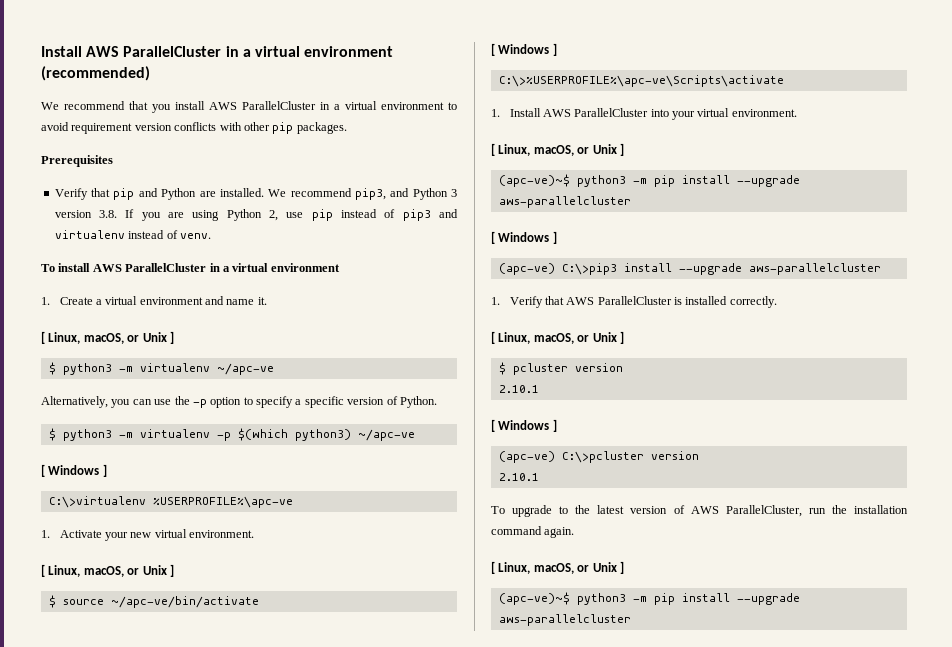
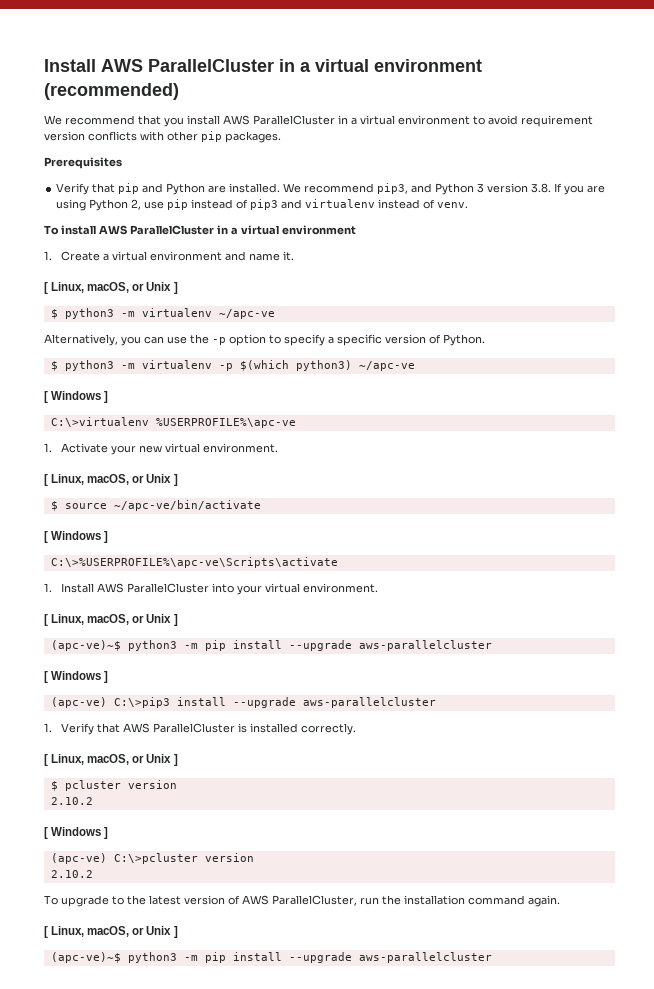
[498,385,539,393] 2.10.1 -> [50,797,93,805] 2.10.2
[498,473,539,481] 2.10.1 -> [50,870,93,878] 2.10.2

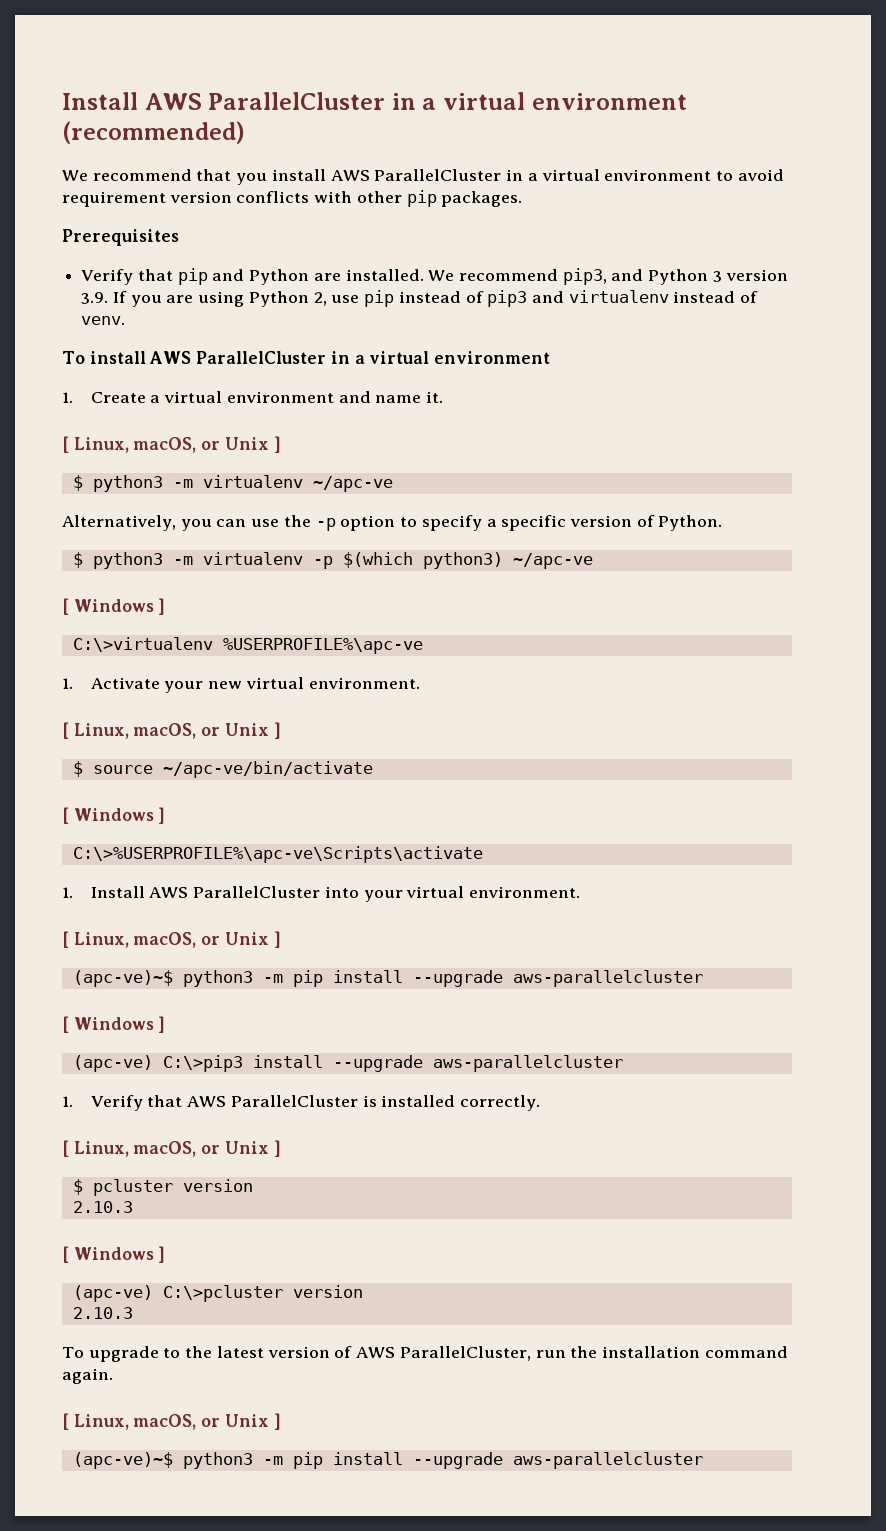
[531,183,552,193] 3.8. -> [81,292,109,304] 3.9.
[50,797,93,805] 2.10.2 -> [72,1201,133,1213] 2.10.3
[50,870,93,878] 2.10.2 -> [72,1307,133,1319] 2.10.3

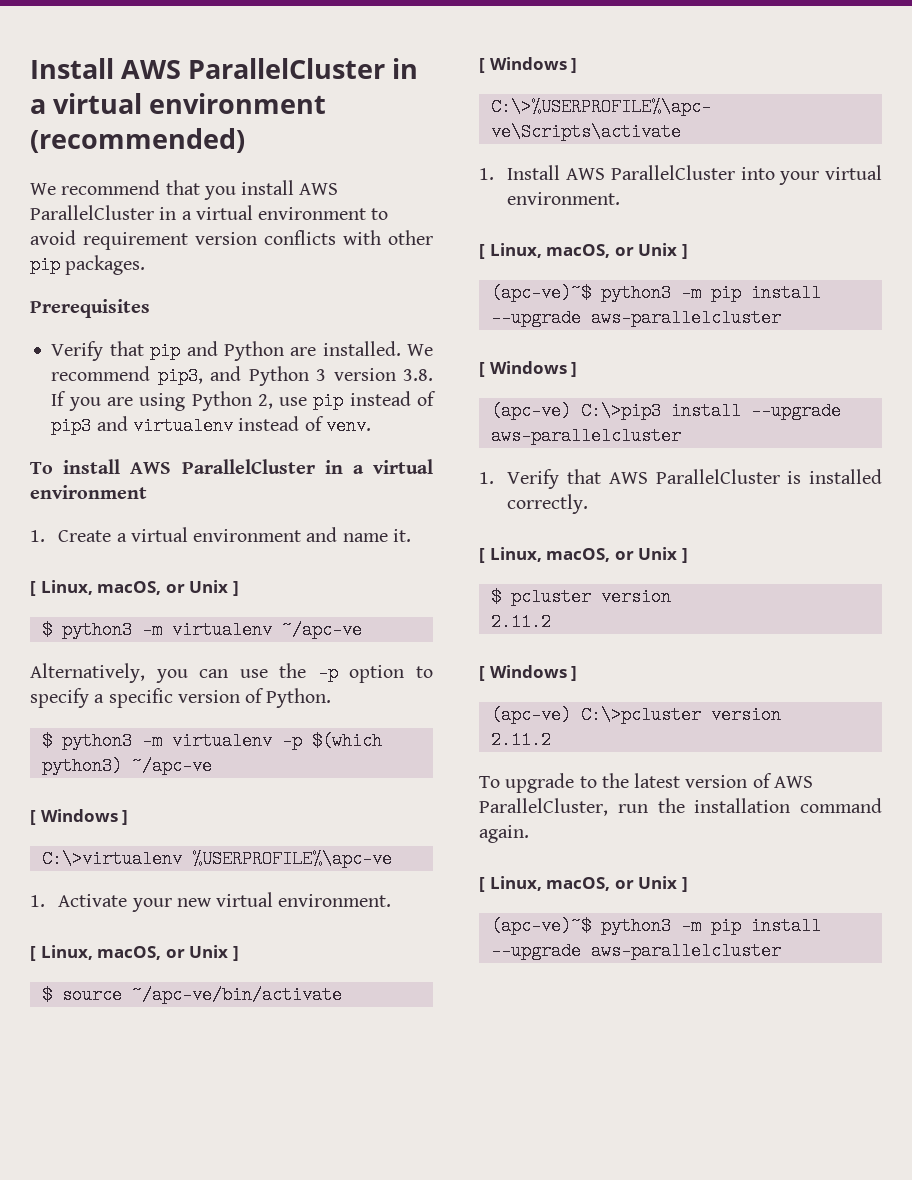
[81,292,109,304] 3.9. -> [403,369,434,381] 3.8.
[72,1201,133,1213] 2.10.3 -> [490,613,551,631] 2.11.2
[72,1307,133,1319] 2.10.3 -> [490,731,551,749] 2.11.2

